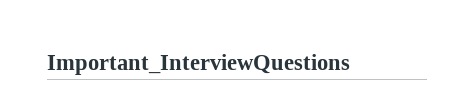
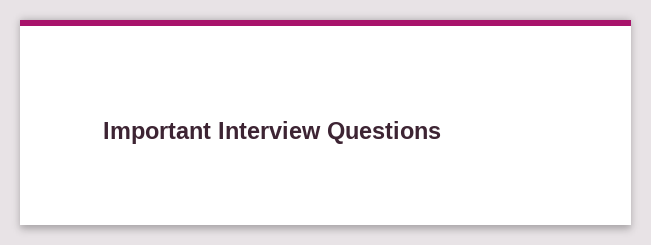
[47,54,350,75] Important_InterviewQuestions -> [103,121,441,144] Important Interview Questions

